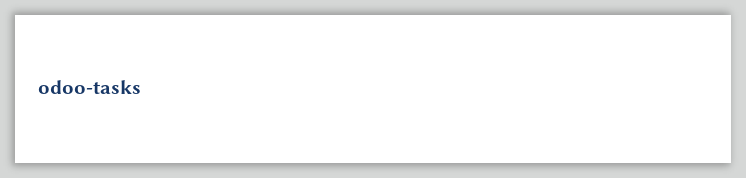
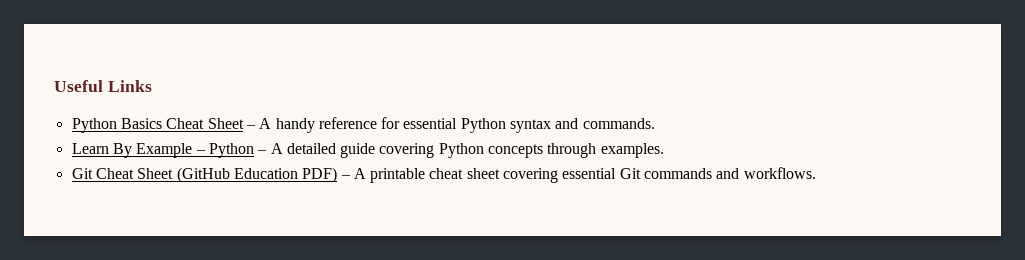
[38,80,141,94] odoo-tasks -> [54,80,152,92] [71,117,655,133] [71,143,664,158] [71,167,816,183] Useful Links // Python Basics Cheat Sheet – A handy reference for essential Python syntax and commands. // Learn By Example – Python – A detailed guide covering Python concepts through examples. // Git Cheat Sheet (GitHub Education PDF) – A printable cheat sheet covering essential Git commands and workflows.

